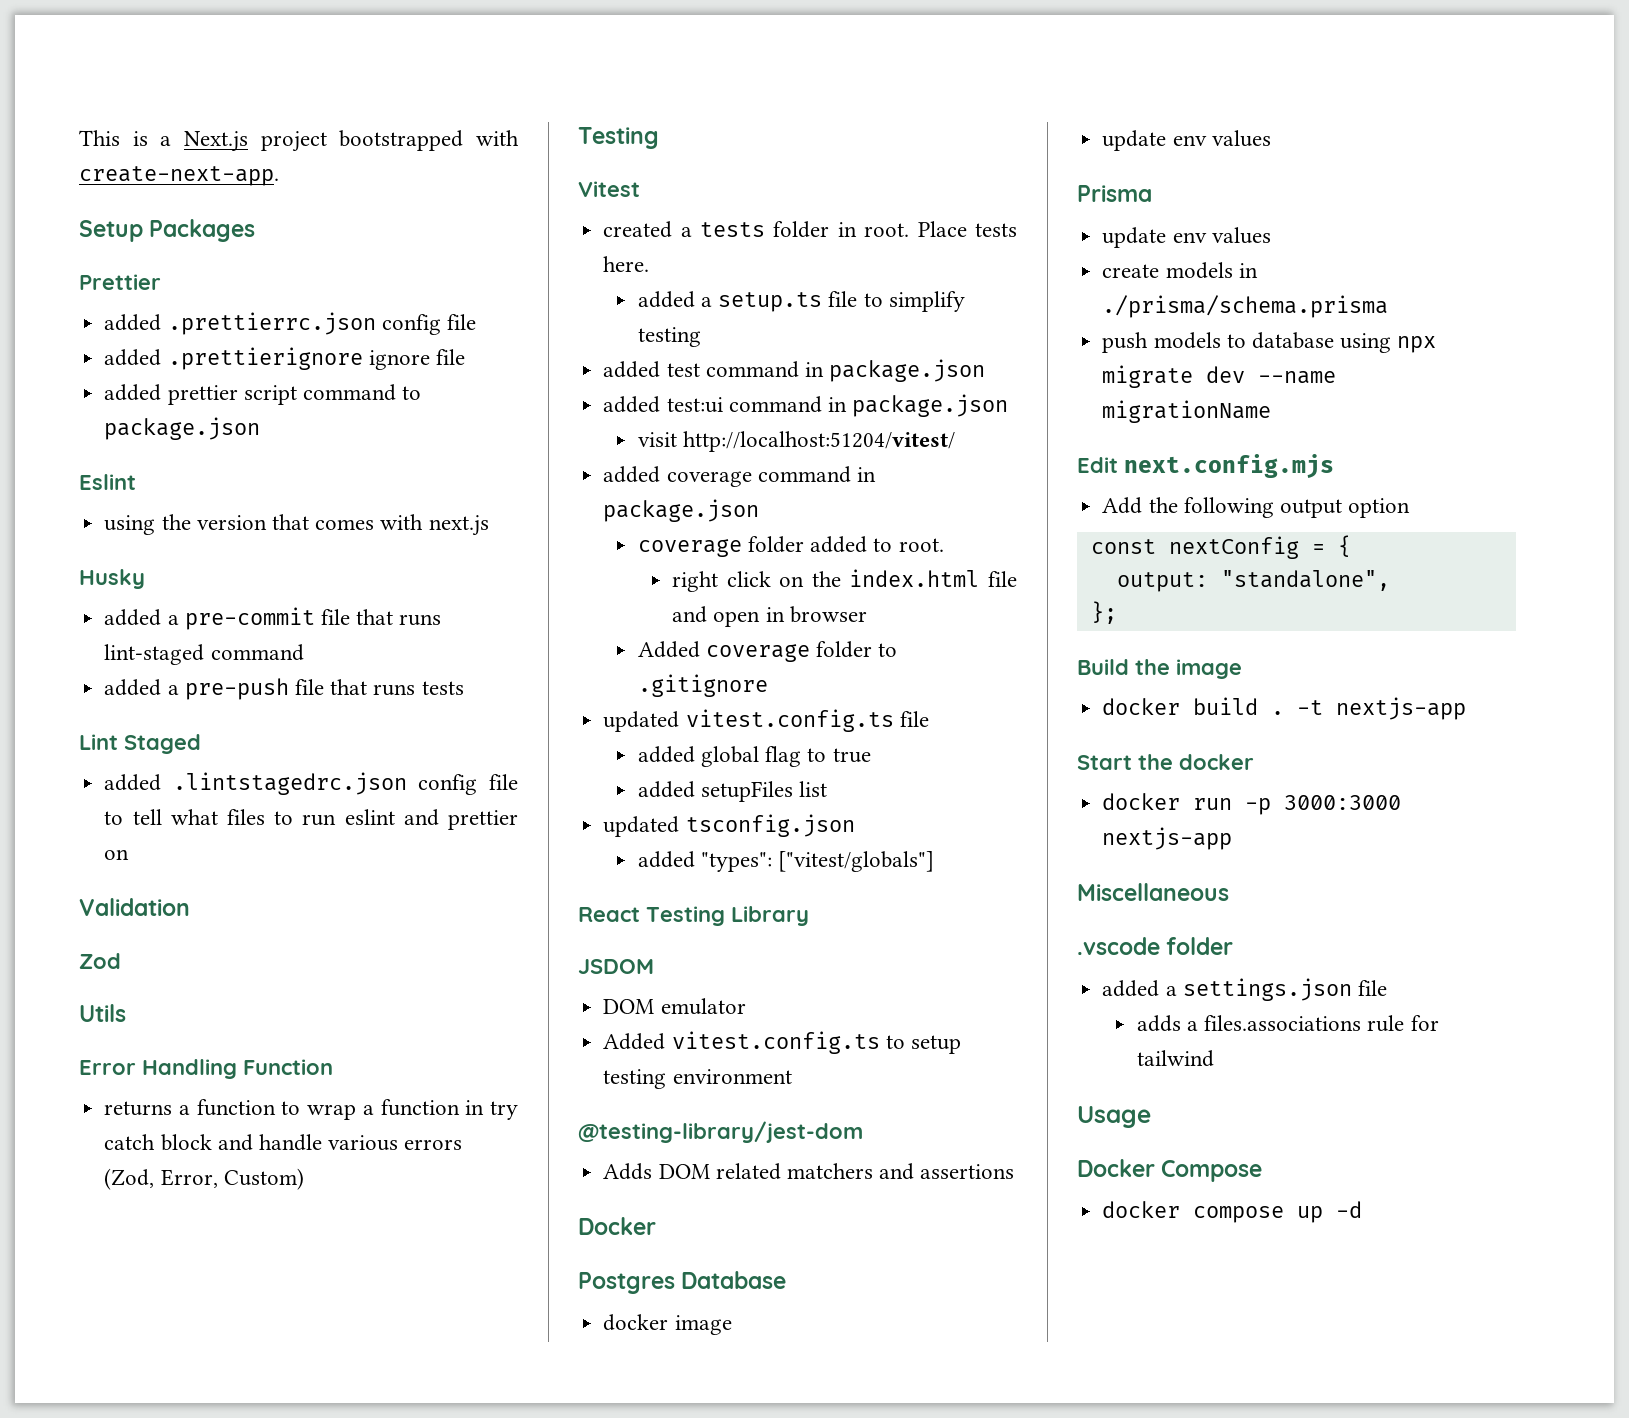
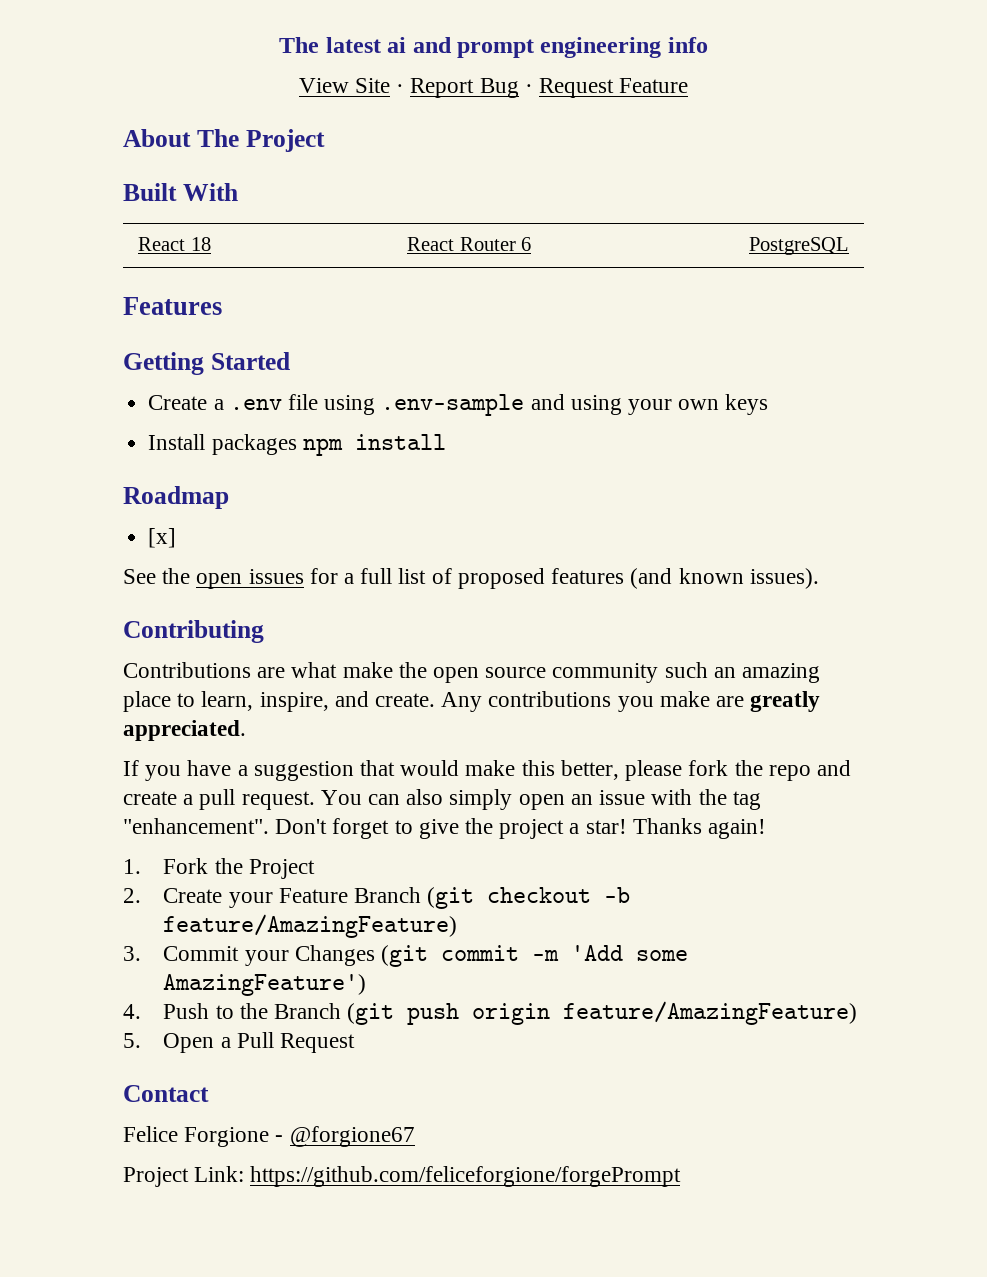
[79,130,519,152] [79,166,279,186] [79,219,256,242] [79,274,161,290] [104,312,476,335] [104,347,465,370] [104,384,422,405] [104,417,261,440] [79,474,136,490] [104,514,489,536] [79,569,145,589] [104,607,442,630] [104,644,304,665] [104,678,464,700] [79,734,201,754] [104,772,518,795] [104,809,518,830] [104,849,130,860] [79,898,190,916] [79,953,121,969] [79,1004,126,1022] [79,1059,333,1079] [104,1099,518,1120] [104,1134,463,1151] [104,1168,304,1190] [578,127,659,149] [578,181,640,197] [603,221,1017,238] [603,256,650,272] [637,291,965,312] [637,327,701,347] [603,359,986,382] [603,394,1009,417] [637,431,955,452] [603,466,876,487] [603,499,760,522] [637,536,944,557] [672,569,1017,592] [672,606,867,627] [637,641,898,662] [637,674,768,697] [603,709,929,732] [637,746,871,767] [637,781,828,802] [603,814,855,837] [637,851,935,872] [578,906,809,926] [578,959,654,974] [603,998,746,1015] [603,1031,961,1054] [603,1069,792,1089] [578,1121,863,1143] [603,1163,1015,1180] [578,1217,656,1235] [578,1271,787,1294] [603,1314,732,1335] [1102,130,1271,151] [1077,185,1152,202] [1102,227,1271,248] [1102,262,1258,279] [1102,295,1389,318] [1102,332,1437,353] [1102,365,1337,388] [1102,400,1272,423] [1077,454,1334,478] [1102,497,1411,518] [1090,535,1351,559] [1116,570,1390,592] [1090,601,1117,624] [1077,659,1242,679] [1102,697,1467,720] [1077,754,1254,770] [1102,793,1402,815] [1102,827,1233,850] [1077,883,1229,901] [1077,937,1234,955] [1102,978,1387,1001] [1136,1015,1439,1032] [1136,1050,1214,1067] [1077,1106,1151,1128] [1077,1159,1263,1182] [1102,1201,1363,1223] This is a Next.js project bootstrapped with create-next-app. // Setup Packages // Prettier // added .prettierrc.json config file // added .prettierignore ignore file // added prettier script command to package.json // Eslint // using the version that comes with next.js // Husky // added a pre-commit file that runs lint-staged command // added a pre-push file that runs tests // Lint Staged // added .lintstagedrc.json config file to tell what files to run eslint and prettier on // Validation // Zod // Utils // Error Handling Function // returns a function to wrap a function in try catch block and handle various errors (Zod, Error, Custom) // Testing // Vitest // created a tests folder in root. Place tests here. // added a setup.ts file to simplify testing // added test command in package.json // added test:ui command in package.json // visit http://localhost:51204/vitest/ // added coverage command in package.json // coverage folder added to root. // right click on the index.html file and open in browser // Added coverage folder to .gitignore // updated vitest.config.ts file // added global flag to true // added setupFiles list // updated tsconfig.json // added "types": ["vitest/globals"] // React Testing Library // JSDOM // DOM emulator // Added vitest.config.ts to setup testing environment // @testing-library/jest-dom // Adds DOM related matchers and assertions // Docker // Postgres Database // docker image // update env values // Prisma // update env values // create models in ./prisma/schema.prisma // push models to database using npx migrate dev --name migrationName // Edit next.config.mjs // Add the following output option // const nextConfig = { // output: "standalone", // }; // Build the image // docker build . -t nextjs-app // Start the docker // docker run -p 3000:3000 nextjs-app // Miscellaneous // .vscode folder // added a settings.json file // adds a files.associations rule for tailwind // Usage // Docker Compose // docker compose up -d -> [279,37,708,58] [298,78,689,98] [123,129,325,152] [123,183,238,201] [138,237,211,251] [406,237,532,251] [748,237,849,255] [123,297,222,315] [123,352,290,375] [148,394,769,416] [148,434,446,456] [123,486,229,509] [148,528,177,548] [123,568,819,589] [123,620,264,643] [123,662,821,683] [123,691,821,712] [123,720,246,741] [123,760,851,781] [123,789,761,810] [123,818,767,839] [123,858,315,879] [123,887,631,909] [163,914,458,938] [123,945,688,967] [163,974,367,996] [123,1001,858,1025] [123,1032,355,1053] [123,1085,209,1102] [123,1126,415,1147] [123,1166,682,1187] The latest ai and prompt engineering info // View Site · Report Bug · Request Feature // About The Project // Built With // React 18 | React Router 6 | PostgreSQL // Features // Getting Started // Create a .env file using .env-sample and using your own keys // Install packages npm install // Roadmap // [x] // See the open issues for a full list of proposed features (and known issues). // Contributing // Contributions are what make the open source community such an amazing place to learn, inspire, and create. Any contributions you make are greatly appreciated. // If you have a suggestion that would make this better, please fork the repo and create a pull request. You can also simply open an issue with the tag "enhancement". Don't forget to give the project a star! Thanks again! // 1. Fork the Project // 2. Create your Feature Branch (git checkout -b feature/AmazingFeature) // 3. Commit your Changes (git commit -m 'Add some AmazingFeature') // 4. Push to the Branch (git push origin feature/AmazingFeature) // 5. Open a Pull Request // Contact // Felice Forgione - @forgione67 // Project Link: https://github.com/feliceforgione/forgePrompt

